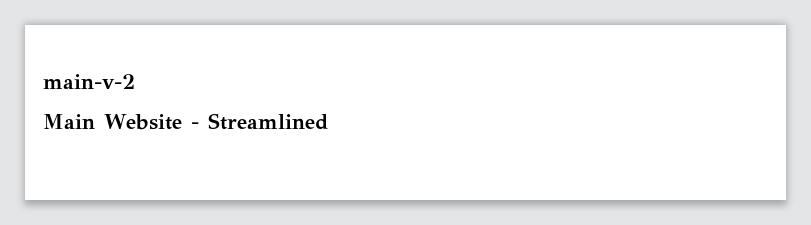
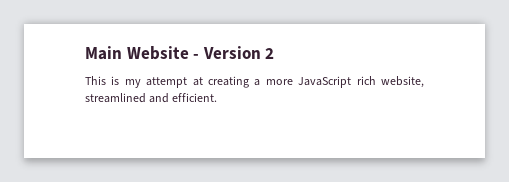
[43,74,135,89] main-v-2 // -> (85, 53) none
[207,113,328,130] Streamlined -> [202,46,275,59] [85,76,424,88] [85,93,218,103] Version 2 // This is my attempt at creating a more JavaScript rich website, streamlined and efficient.

